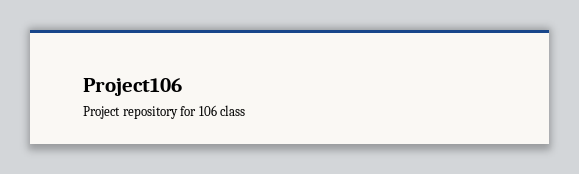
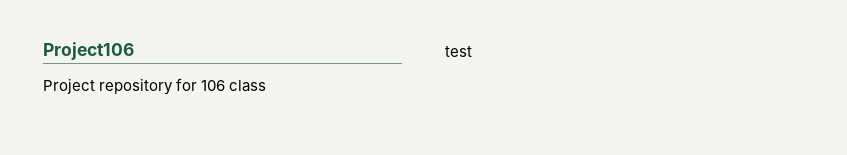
(246, 110) none -> [445,46,472,57] // test

